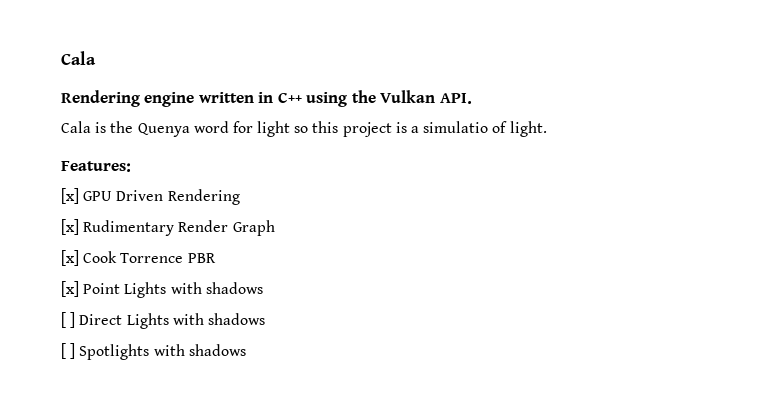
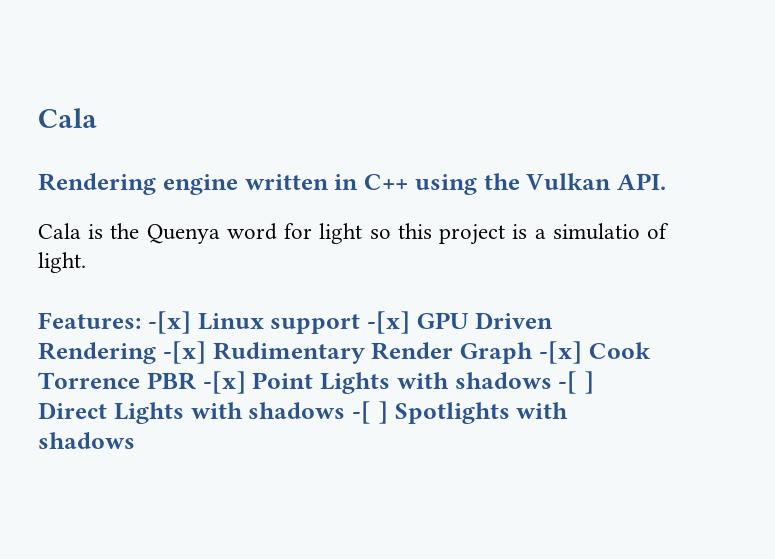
[61,188,79,204] // [x] -> [147,311,410,334] -[x] Linux support -[x]
[61,219,79,235] // [x] -> [162,341,206,364] -[x]
[61,250,79,266] // [x] -> [538,341,582,364] -[x]
[61,281,79,297] // [x] -> [202,371,246,394] -[x]
[61,312,66,328] // [ -> [558,371,578,394] -[
[61,343,66,359] // [ -> [352,401,371,424] -[

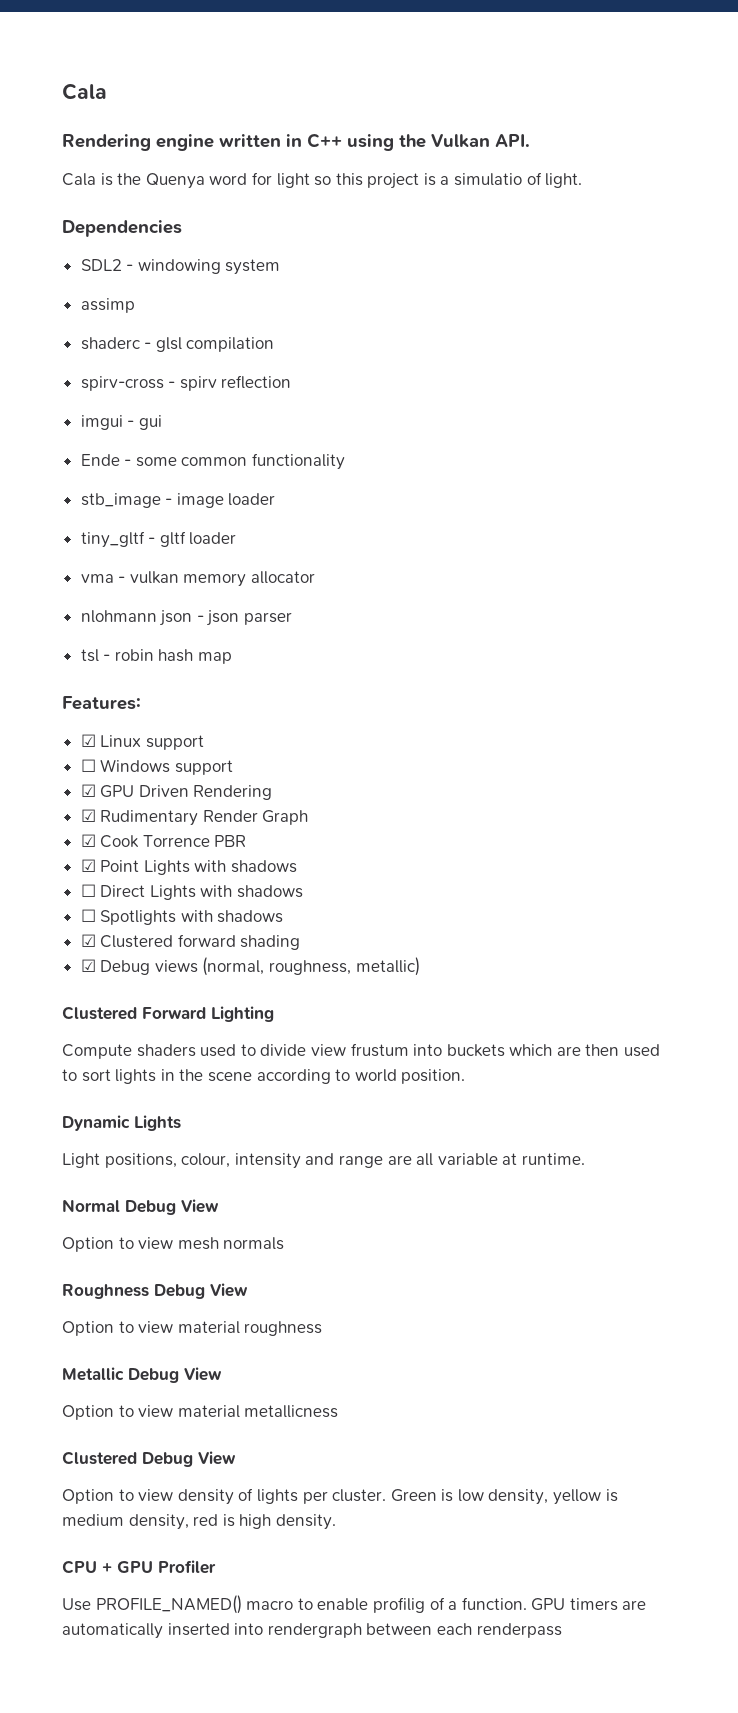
(86, 262) none -> [62,220,182,237] [80,259,281,275] [80,298,135,313] [80,337,275,352] [80,375,292,391] [80,415,162,430] [80,453,346,470] [80,493,276,508] [80,531,237,548] [80,571,316,587] [80,610,293,626] [80,649,233,664] // Dependencies // SDL2 - windowing system // assimp // shaderc - glsl compilation // spirv-cross - spirv reflection // imgui - gui // Ende - some common functionality // stb_image - image loader // tiny_gltf - gltf loader // vma - vulkan memory allocator // nlohmann json - json parser // tsl - robin hash map
[147,311,191,334] -[x] -> [80,734,96,747] // ☑
[367,311,410,334] -[x] -> [80,759,233,775] [80,784,96,797] // ☐ Windows support // ☑
[162,341,206,364] -[x] -> [80,809,96,822] // ☑
[538,341,582,364] -[x] -> [80,834,96,847] // ☑
[202,371,246,394] -[x] -> [80,859,96,872] // ☑
[558,371,594,394] -[ ] -> [80,884,96,897] // ☐
[352,401,388,424] -[ ] -> [80,909,96,922] // ☐
(135, 440) none -> [80,934,301,950] [80,957,420,976] [62,1006,274,1022] [62,1043,661,1059] [62,1069,466,1084] [62,1115,181,1131] [62,1153,585,1169] [62,1199,219,1215] [62,1237,285,1252] [62,1283,248,1299] [62,1321,323,1336] [62,1367,222,1383] [62,1405,339,1420] [62,1451,236,1467] [62,1488,618,1505] [62,1514,336,1530] [62,1560,216,1574] [62,1595,647,1614] [62,1623,562,1639] // ☑ Clustered forward shading // ☑ Debug views (normal, roughness, metallic) // Clustered Forward Lighting // Compute shaders used to divide view frustum into buckets which are then used to sort lights in the scene according to world position. // Dynamic Lights // Light positions, colour, intensity and range are all variable at runtime. // Normal Debug View // Option to view mesh normals // Roughness Debug View // Option to view material roughness // Metallic Debug View // Option to view material metallicness // Clustered Debug View // Option to view density of lights per cluster. Green is low density, yellow is medium density, red is high density. // CPU + GPU Profiler // Use PROFILE_NAMED() macro to enable profilig of a function. GPU timers are automatically inserted into rendergraph between each renderpass

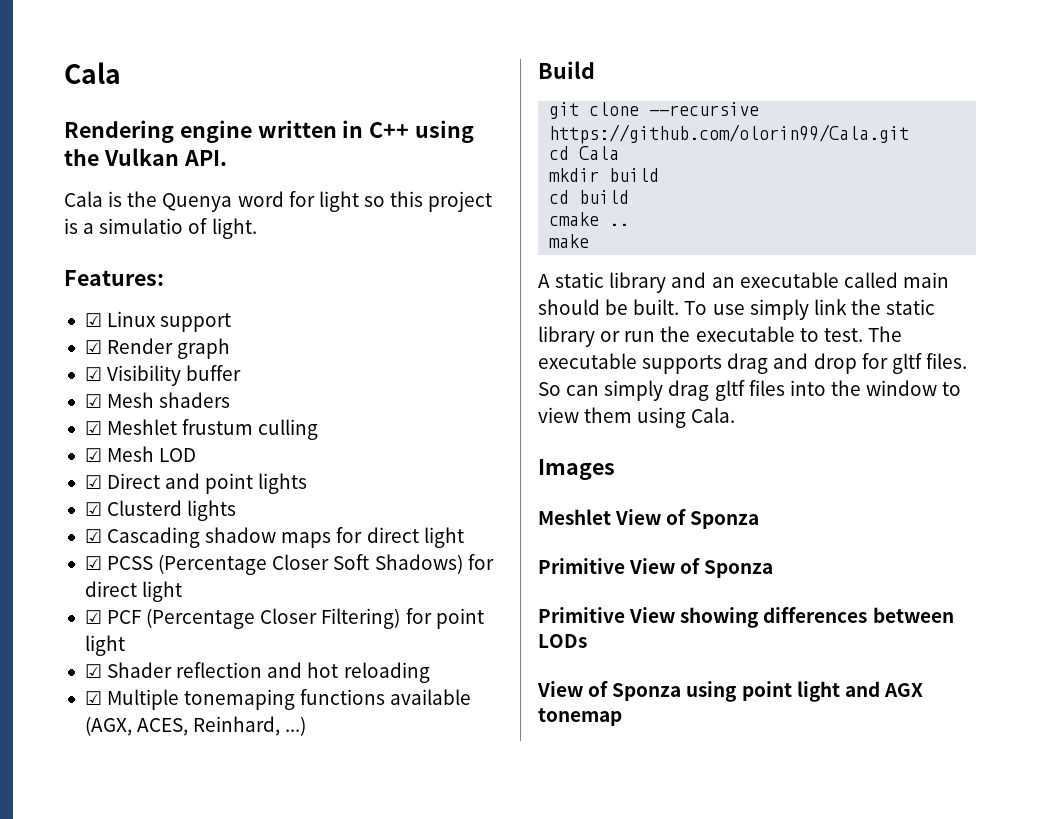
[62,220,182,237] [80,259,281,275] [80,298,135,313] [80,337,275,352] [80,375,292,391] [80,415,162,430] [80,453,346,470] [80,493,276,508] [80,531,237,548] [80,571,316,587] [80,610,293,626] [80,649,233,664] [62,696,141,710] [80,734,204,750] [80,759,233,775] [80,784,273,800] [80,809,309,826] [80,834,247,848] [80,859,298,875] [80,884,304,900] [80,909,284,925] [80,934,301,950] [80,957,420,976] [62,1006,274,1022] [62,1043,661,1059] [62,1069,466,1084] [62,1115,181,1131] [62,1153,585,1169] [62,1199,219,1215] [62,1237,285,1252] [62,1283,248,1299] [62,1321,323,1336] [62,1367,222,1383] [62,1405,339,1420] [62,1451,236,1467] [62,1488,618,1505] [62,1514,336,1530] [62,1560,216,1574] [62,1595,647,1614] [62,1623,562,1639] Dependencies // SDL2 - windowing system // assimp // shaderc - glsl compilation // spirv-cross - spirv reflection // imgui - gui // Ende - some common functionality // stb_image - image loader // tiny_gltf - gltf loader // vma - vulkan memory allocator // nlohmann json - json parser // tsl - robin hash map // Features: // ☑ Linux support // ☐ Windows support // ☑ GPU Driven Rendering // ☑ Rudimentary Render Graph // ☑ Cook Torrence PBR // ☑ Point Lights with shadows // ☐ Direct Lights with shadows // ☐ Spotlights with shadows // ☑ Clustered forward shading // ☑ Debug views (normal, roughness, metallic) // Clustered Forward Lighting // Compute shaders used to divide view frustum into buckets which are then used to sort lights in the scene according to world position. // Dynamic Lights // Light positions, colour, intensity and range are all variable at runtime. // Normal Debug View // Option to view mesh normals // Roughness Debug View // Option to view material roughness // Metallic Debug View // Option to view material metallicness // Clustered Debug View // Option to view density of lights per cluster. Green is low density, yellow is medium density, red is high density. // CPU + GPU Profiler // Use PROFILE_NAMED() macro to enable profilig of a function. GPU timers are automatically inserted into rendergraph between each renderpass -> [64,270,164,286] [84,311,232,332] [84,338,231,359] [84,365,242,386] [84,392,231,408] [84,419,319,440] [84,446,197,462] [84,473,308,494] [84,500,237,521] [84,527,464,548] [84,554,494,575] [84,581,183,602] [84,608,484,629] [84,635,125,656] [84,662,430,683] [84,689,472,710] [84,716,307,736] [538,61,595,79] [549,102,760,119] [549,124,910,144] [549,146,620,160] [549,168,660,182] [549,190,630,204] [549,212,630,226] [549,234,590,248] [538,272,949,293] [538,299,936,320] [538,326,902,347] [538,353,967,374] [538,380,962,401] [538,407,736,428] [538,459,615,480] [538,509,760,529] [538,558,774,578] [538,607,954,628] [538,634,587,648] [537,681,923,702] [538,708,622,726] Features: // ☑ Linux support // ☑ Render graph // ☑ Visibility buffer // ☑ Mesh shaders // ☑ Meshlet frustum culling // ☑ Mesh LOD // ☑ Direct and point lights // ☑ Clusterd lights // ☑ Cascading shadow maps for direct light // ☑ PCSS (Percentage Closer Soft Shadows) for direct light // ☑ PCF (Percentage Closer Filtering) for point light // ☑ Shader reflection and hot reloading // ☑ Multiple tonemaping functions available (AGX, ACES, Reinhard, ...) // Build // git clone --recursive https://github.com/olorin99/Cala.git // cd Cala // mkdir build // cd build // cmake .. // make // A static library and an executable called main should be built. To use simply link the static library or run the executable to test. The executable supports drag and drop for gltf files. So can simply drag gltf files into the window to view them using Cala. // Images // Meshlet View of Sponza // Primitive View of Sponza // Primitive View showing differences between LODs // View of Sponza using point light and AGX tonemap

